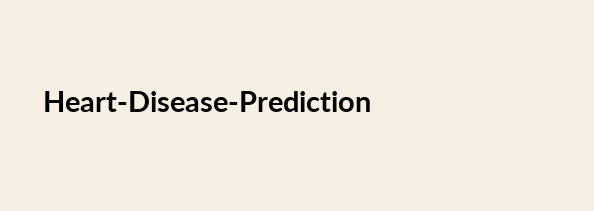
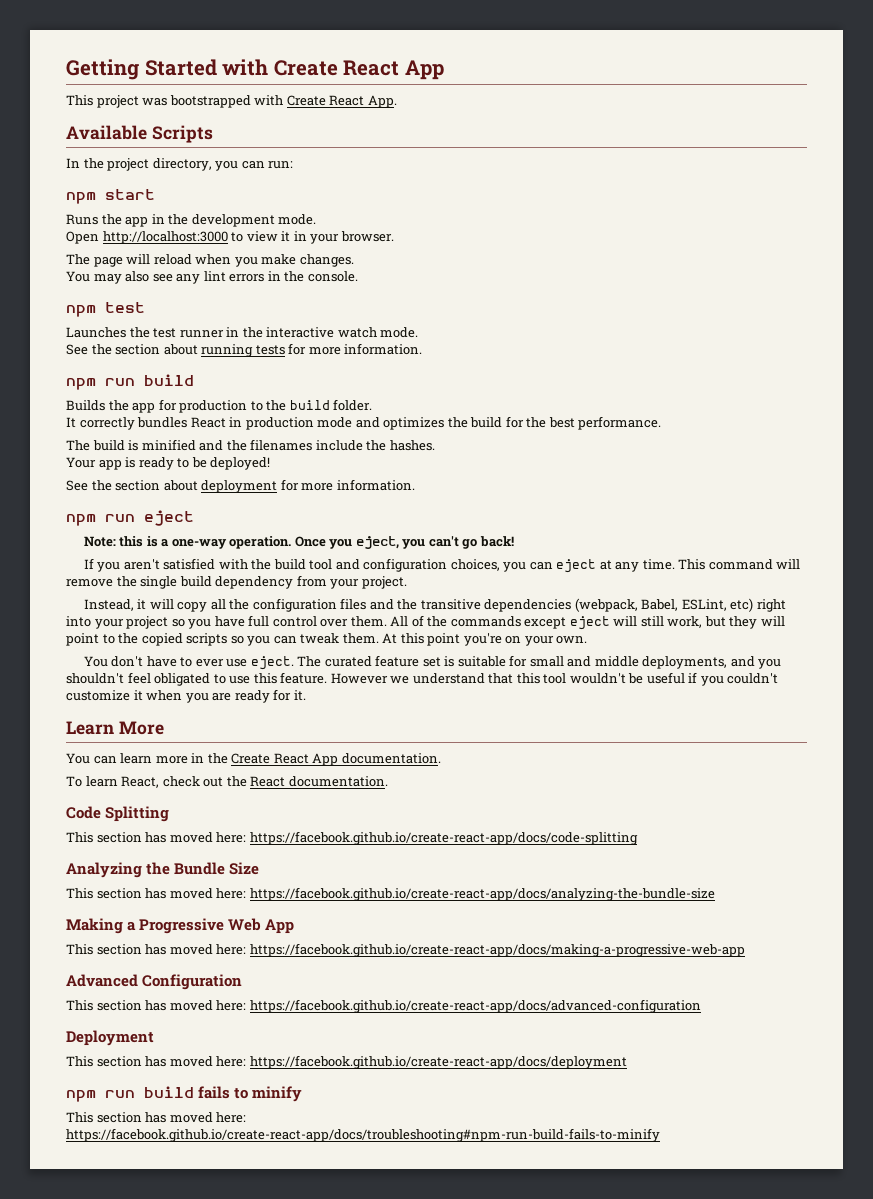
[43,91,371,112] Heart-Disease-Prediction -> [66,59,444,80] [66,95,397,108] [66,125,213,143] [66,158,294,171] [66,189,155,204] [66,214,317,227] [66,231,394,244] [66,254,354,267] [66,271,358,284] [66,302,145,317] [66,327,419,338] [66,343,423,357] [66,374,194,390] [66,399,373,413] [66,416,662,430] [66,439,435,451] [66,457,271,470] [66,479,415,493] [66,510,194,526] [83,536,514,549] [83,558,801,573] [66,575,407,589] [83,598,786,612] [66,615,785,630] [66,633,588,646] [83,655,782,670] [66,672,779,686] [66,689,306,703] [66,721,164,735] [66,753,441,766] [66,776,388,788] [66,806,170,822] [66,831,638,845] [66,862,260,878] [66,887,715,901] [66,918,295,934] [66,943,745,957] [66,974,243,990] [66,999,701,1013] [66,1030,154,1046] [66,1055,627,1069] [66,1086,303,1102] [66,1112,247,1123] [66,1128,660,1142] Getting Started with Create React App // This project was bootstrapped with Create React App. // Available Scripts // In the project directory, you can run: // npm start // Runs the app in the development mode. // Open http://localhost:3000 to view it in your browser. // The page will reload when you make changes. // You may also see any lint errors in the console. // npm test // Launches the test runner in the interactive watch mode. // See the section about running tests for more information. // npm run build // Builds the app for production to the build folder. // It correctly bundles React in production mode and optimizes the build for the best performance. // The build is minified and the filenames include the hashes. // Your app is ready to be deployed! // See the section about deployment for more information. // npm run eject // Note: this is a one-way operation. Once you eject, you can't go back! // If you aren't satisfied with the build tool and configuration choices, you can eject at any time. This command will remove the single build dependency from your project. // Instead, it will copy all the configuration files and the transitive dependencies (webpack, Babel, ESLint, etc) right into your project so you have full control over them. All of the commands except eject will still work, but they will point to the copied scripts so you can tweak them. At this point you're on your own. // You don't have to ever use eject. The curated feature set is suitable for small and middle deployments, and you shouldn't feel obligated to use this feature. However we understand that this tool wouldn't be useful if you couldn't customize it when you are ready for it. // Learn More // You can learn more in the Create React App documentation. // To learn React, check out the React documentation. // Code Splitting // This section has moved here: https://facebook.github.io/create-react-app/docs/code-splitting // Analyzing the Bundle Size // This section has moved here: https://facebook.github.io/create-react-app/docs/analyzing-the-bundle-size // Making a Progressive Web App // This section has moved here: https://facebook.github.io/create-react-app/docs/making-a-progressive-web-app // Advanced Configuration // This section has moved here: https://facebook.github.io/create-react-app/docs/advanced-configuration // Deployment // This section has moved here: https://facebook.github.io/create-react-app/docs/deployment // npm run build fails to minify // This section has moved here: https://facebook.github.io/create-react-app/docs/troubleshooting#npm-run-build-fails-to-minify

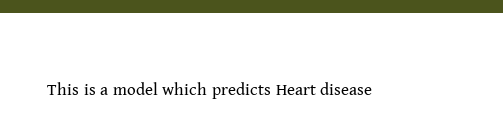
[66,59,444,80] [66,95,397,108] [66,125,213,143] [66,158,294,171] [66,189,155,204] [66,214,317,227] [66,231,394,244] [66,254,354,267] [66,271,358,284] [66,302,145,317] [66,327,419,338] [66,343,423,357] [66,374,194,390] [66,399,373,413] [66,416,662,430] [66,439,435,451] [66,457,271,470] [66,479,415,493] [66,510,194,526] [83,536,514,549] [83,558,801,573] [66,575,407,589] [83,598,786,612] [66,615,785,630] [66,633,588,646] [83,655,782,670] [66,672,779,686] [66,689,306,703] [66,721,164,735] [66,753,441,766] [66,776,388,788] [66,806,170,822] [66,831,638,845] [66,862,260,878] [66,887,715,901] [66,918,295,934] [66,943,745,957] [66,974,243,990] [66,999,701,1013] [66,1030,154,1046] [66,1055,627,1069] [66,1086,303,1102] [66,1112,247,1123] [66,1128,660,1142] Getting Started with Create React App // This project was bootstrapped with Create React App. // Available Scripts // In the project directory, you can run: // npm start // Runs the app in the development mode. // Open http://localhost:3000 to view it in your browser. // The page will reload when you make changes. // You may also see any lint errors in the console. // npm test // Launches the test runner in the interactive watch mode. // See the section about running tests for more information. // npm run build // Builds the app for production to the build folder. // It correctly bundles React in production mode and optimizes the build for the best performance. // The build is minified and the filenames include the hashes. // Your app is ready to be deployed! // See the section about deployment for more information. // npm run eject // Note: this is a one-way operation. Once you eject, you can't go back! // If you aren't satisfied with the build tool and configuration choices, you can eject at any time. This command will remove the single build dependency from your project. // Instead, it will copy all the configuration files and the transitive dependencies (webpack, Babel, ESLint, etc) right into your project so you have full control over them. All of the commands except eject will still work, but they will point to the copied scripts so you can tweak them. At this point you're on your own. // You don't have to ever use eject. The curated feature set is suitable for small and middle deployments, and you shouldn't feel obligated to use this feature. However we understand that this tool wouldn't be useful if you couldn't customize it when you are ready for it. // Learn More // You can learn more in the Create React App documentation. // To learn React, check out the React documentation. // Code Splitting // This section has moved here: https://facebook.github.io/create-react-app/docs/code-splitting // Analyzing the Bundle Size // This section has moved here: https://facebook.github.io/create-react-app/docs/analyzing-the-bundle-size // Making a Progressive Web App // This section has moved here: https://facebook.github.io/create-react-app/docs/making-a-progressive-web-app // Advanced Configuration // This section has moved here: https://facebook.github.io/create-react-app/docs/advanced-configuration // Deployment // This section has moved here: https://facebook.github.io/create-react-app/docs/deployment // npm run build fails to minify // This section has moved here: https://facebook.github.io/create-react-app/docs/troubleshooting#npm-run-build-fails-to-minify -> [47,82,373,99] This is a model which predicts Heart disease

